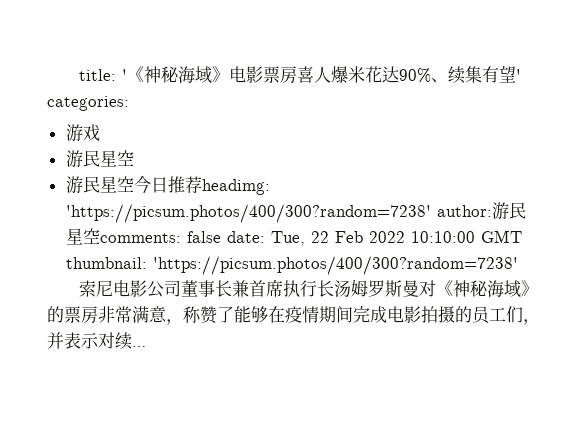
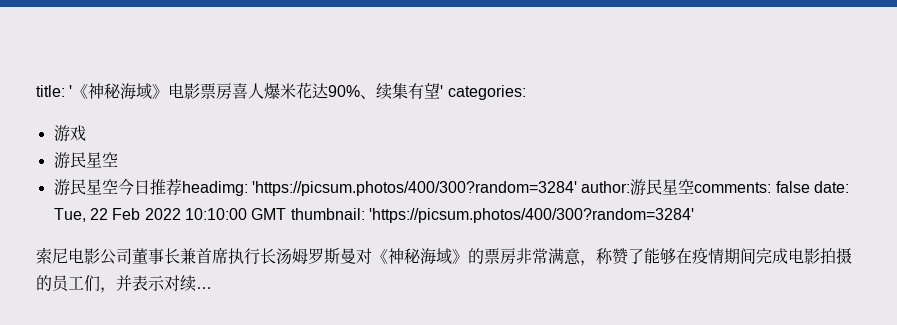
[65,204,431,223] 'https://picsum.photos/400/300?random=7238' -> [251,181,577,196] 'https://picsum.photos/400/300?random=3284'
[152,256,518,275] 'https://picsum.photos/400/300?random=7238' -> [368,208,694,223] 'https://picsum.photos/400/300?random=3284'

